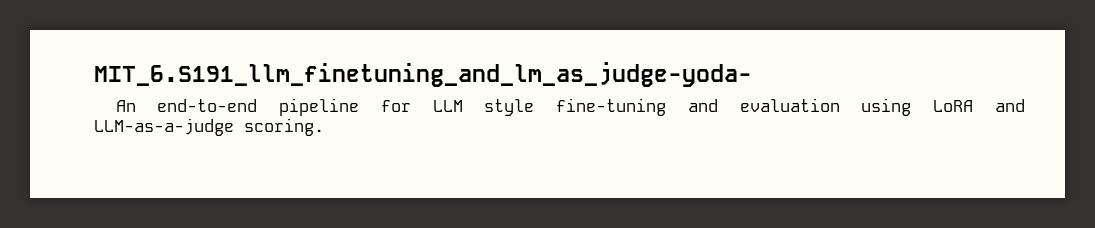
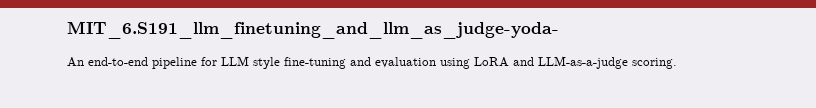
[94,62,752,87] MIT_6.S191_llm_finetuning_and_lm_as_judge-yoda- -> [67,21,559,39] MIT_6.S191_llm_finetuning_and_llm_as_judge-yoda-

